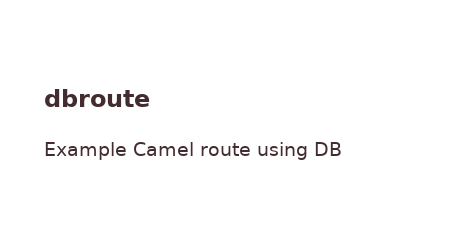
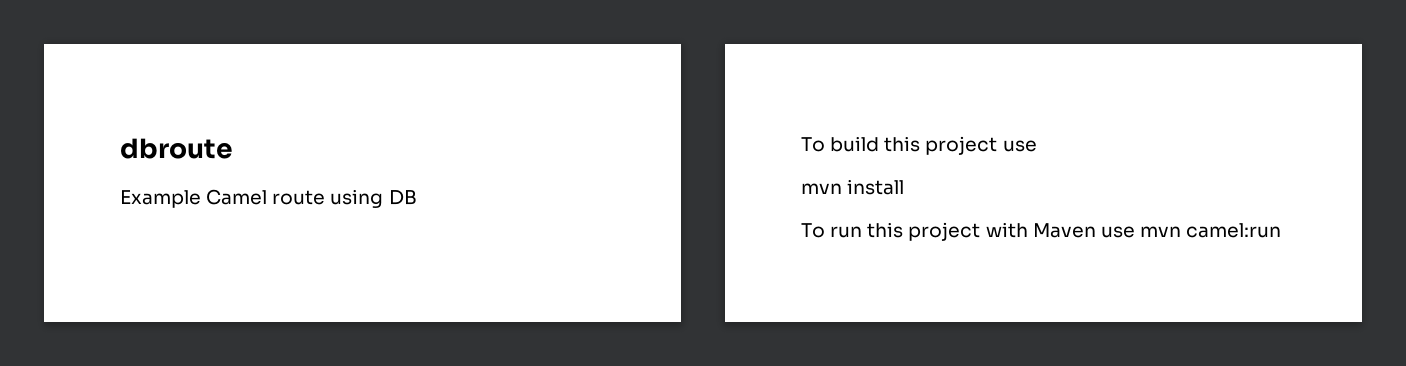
(342, 149) none -> [801,136,1037,155] [801,179,905,195] [801,222,1282,241] // To build this project use // mvn install // To run this project with Maven use mvn camel:run

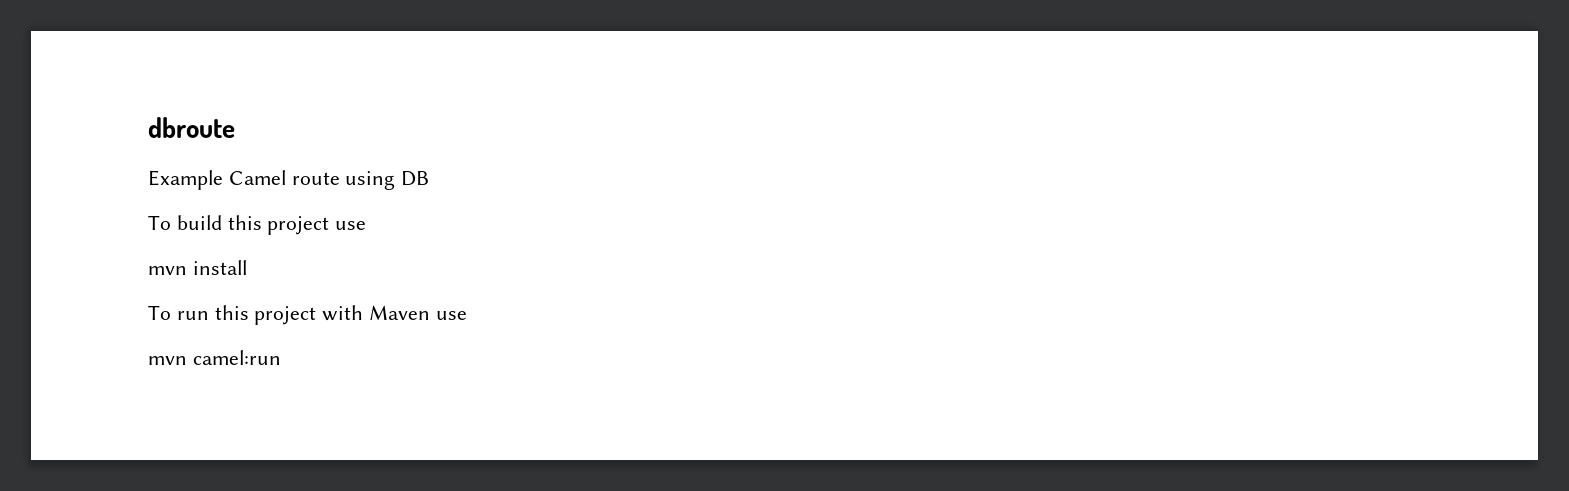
(1135, 232) none -> (467, 315) //

